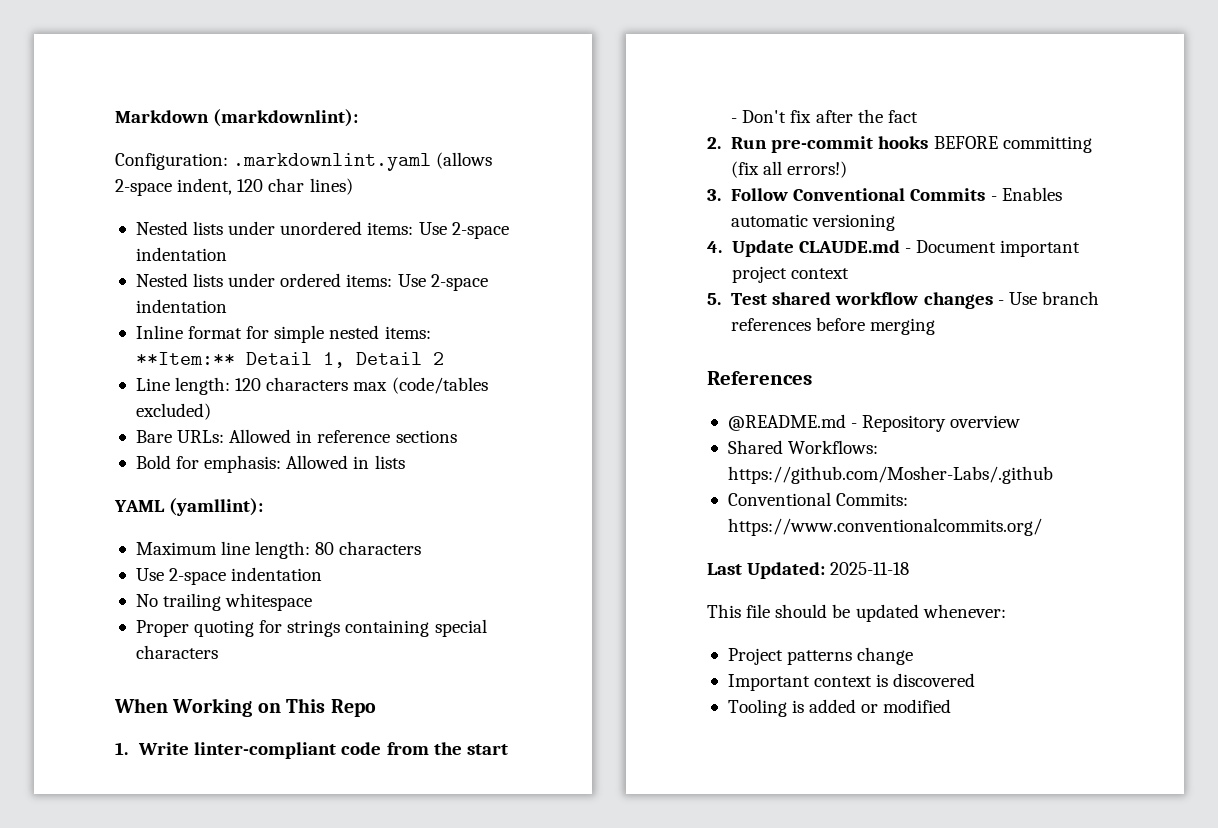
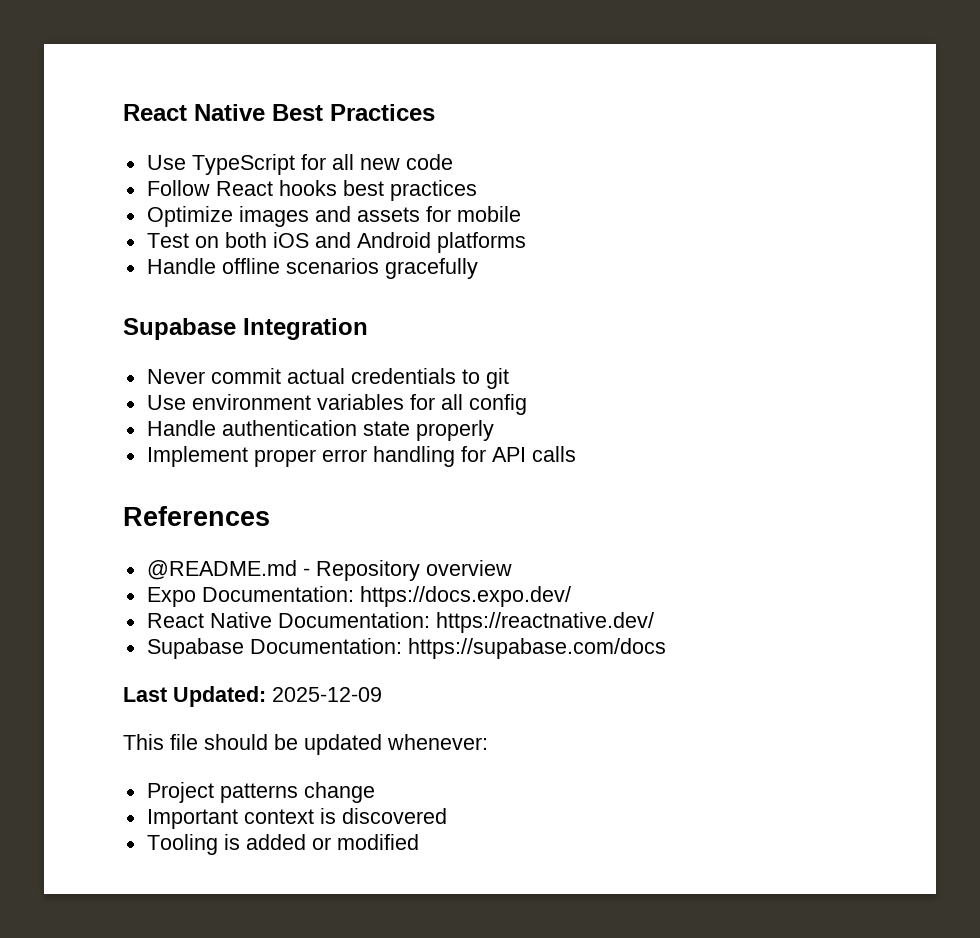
[115,109,359,127] [115,152,493,171] [115,178,353,196] [135,221,509,239] [135,247,227,261] [135,273,488,291] [135,299,227,313] [135,325,431,343] [135,352,444,368] [135,377,488,395] [135,403,211,420] [135,429,457,443] [135,455,405,473] [114,498,264,516] [135,541,422,559] [135,567,323,585] [135,593,313,611] [135,619,487,637] [135,645,218,659] [114,698,376,717] [115,742,508,759] [731,109,918,123] [707,136,1092,153] [731,161,848,178] [707,187,1062,201] [731,214,896,231] [707,240,1081,257] [731,266,849,283] [707,291,1099,309] [731,317,936,335] Markdown (markdownlint): // Configuration: .markdownlint.yaml (allows 2-space indent, 120 char lines) // Nested lists under unordered items: Use 2-space indentation // Nested lists under ordered items: Use 2-space indentation // Inline format for simple nested items: **Item:** Detail 1, Detail 2 // Line length: 120 characters max (code/tables excluded) // Bare URLs: Allowed in reference sections // Bold for emphasis: Allowed in lists // YAML (yamllint): // Maximum line length: 80 characters // Use 2-space indentation // No trailing whitespace // Proper quoting for strings containing special characters // When Working on This Repo // 1. Write linter-compliant code from the start - Don't fix after the fact // 2. Run pre-commit hooks BEFORE committing (fix all errors!) // 3. Follow Conventional Commits - Enables automatic versioning // 4. Update CLAUDE.md - Document important project context // 5. Test shared workflow changes - Use branch references before merging -> [123,104,435,121] [146,154,453,175] [146,180,477,201] [146,206,521,227] [146,232,526,253] [146,258,478,279] [123,318,368,340] [146,368,509,389] [146,394,527,415] [146,420,494,441] [146,446,576,467] React Native Best Practices // Use TypeScript for all new code // Follow React hooks best practices // Optimize images and assets for mobile // Test on both iOS and Android platforms // Handle offline scenarios gracefully // Supabase Integration // Never commit actual credentials to git // Use environment variables for all config // Handle authentication state properly // Implement proper error handling for API calls
[727,440,879,454] [727,466,1053,484] [727,492,909,506] [727,518,1042,536] Shared Workflows: https://github.com/Mosher-Labs/.github // Conventional Commits: https://www.conventionalcommits.org/ -> [146,586,571,607] [146,612,654,633] [146,638,666,659] Expo Documentation: https://docs.expo.dev/ // React Native Documentation: https://reactnative.dev/ // Supabase Documentation: https://supabase.com/docs
[830,562,910,575] 2025-11-18 -> [272,687,382,702] 2025-12-09

